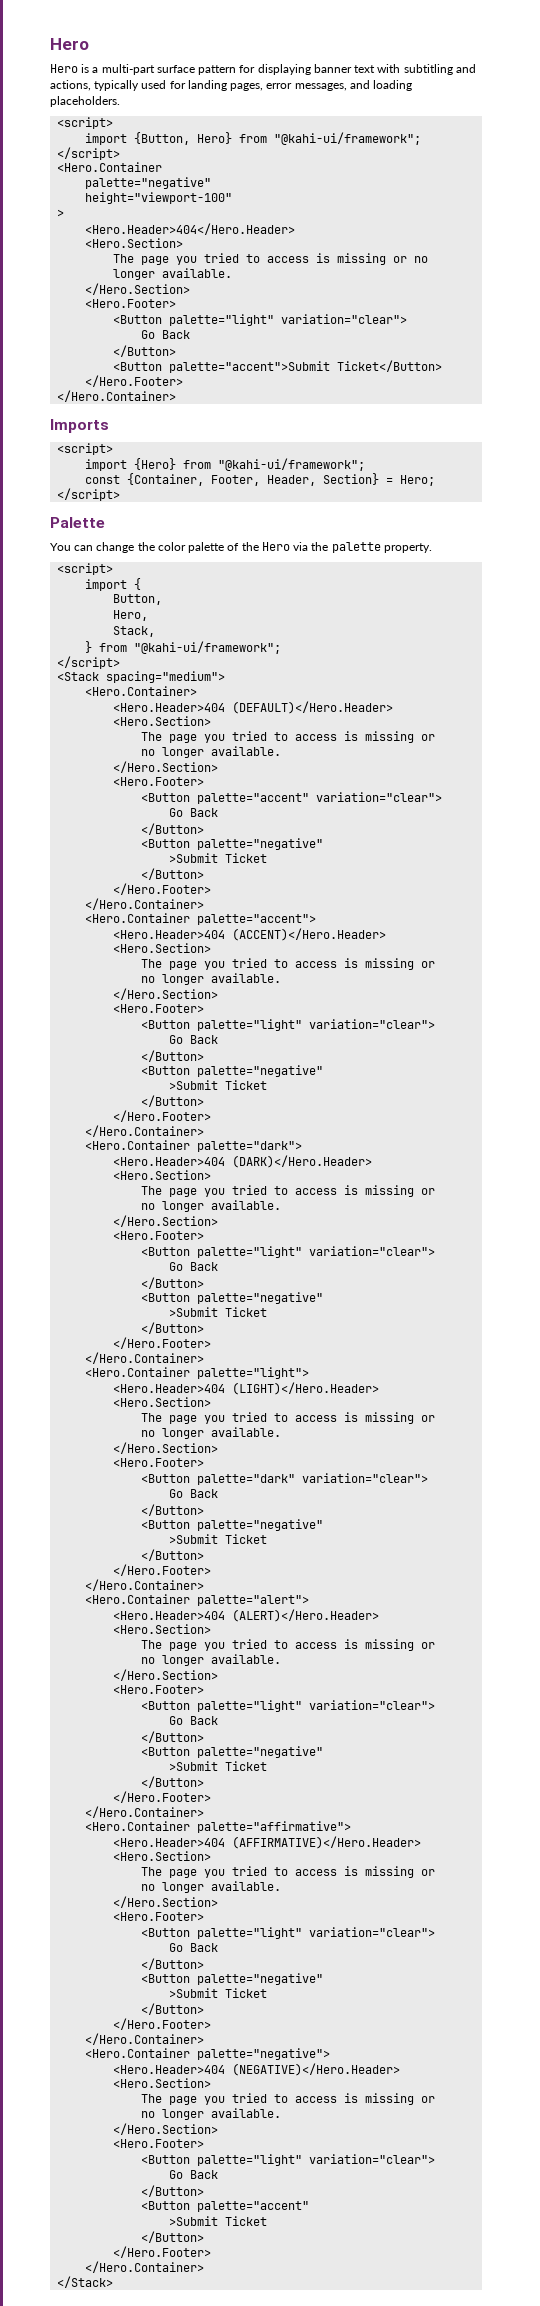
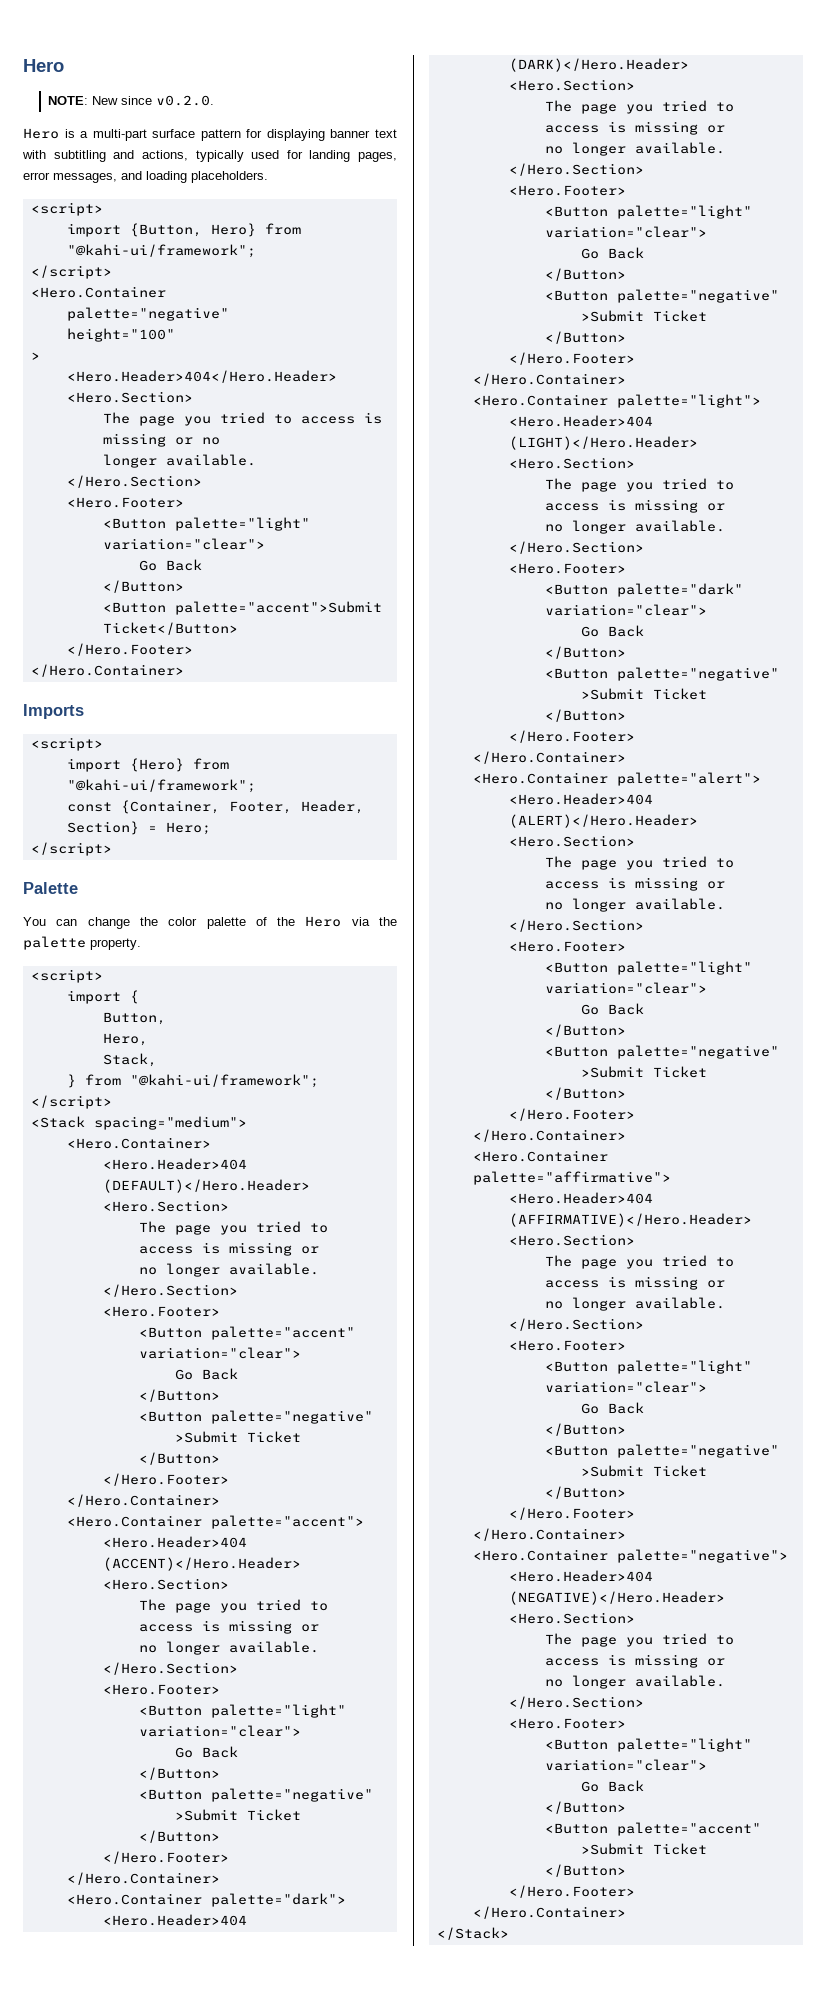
[50,38,89,50] Hero -> [23,59,64,72] [47,95,214,106] Hero // NOTE: New since v0.2.0.
[85,192,233,204] height="viewport-100" -> [66,328,175,342] height="100"

